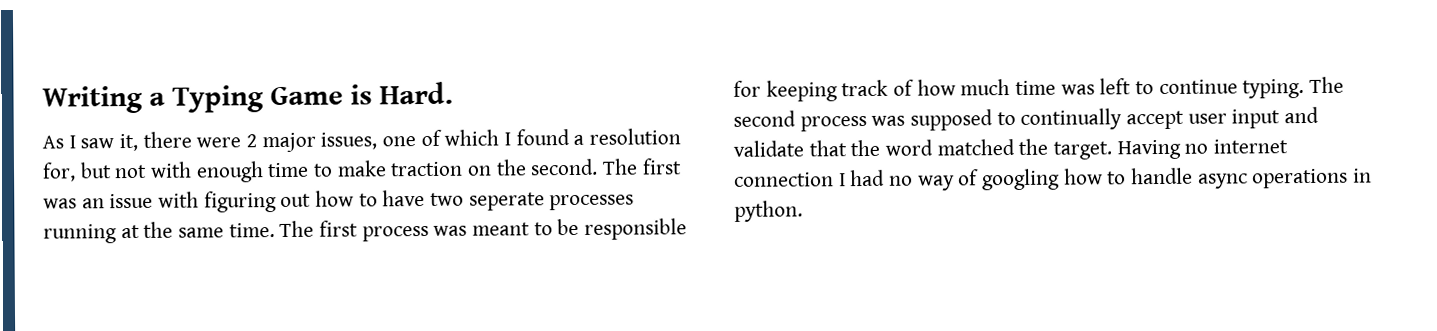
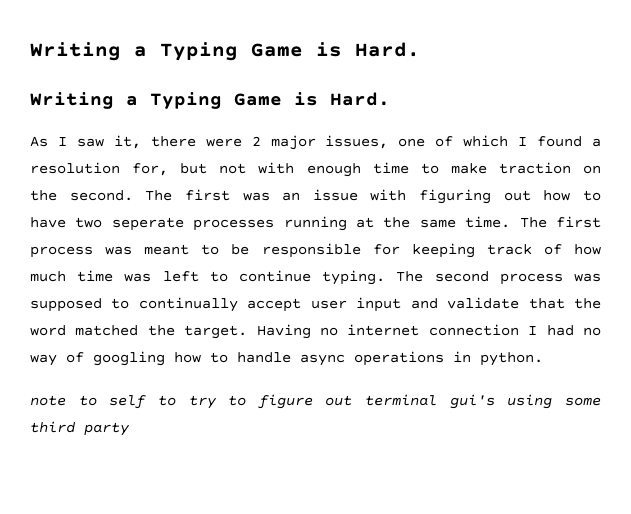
[42,81,453,114] Writing a Typing Game is Hard. -> [30,42,420,61] [30,92,390,109] Writing a Typing Game is Hard. // Writing a Typing Game is Hard.
(803, 211) none -> [30,394,601,409] [30,421,130,436] // note to self to try to figure out terminal gui's using some third party

